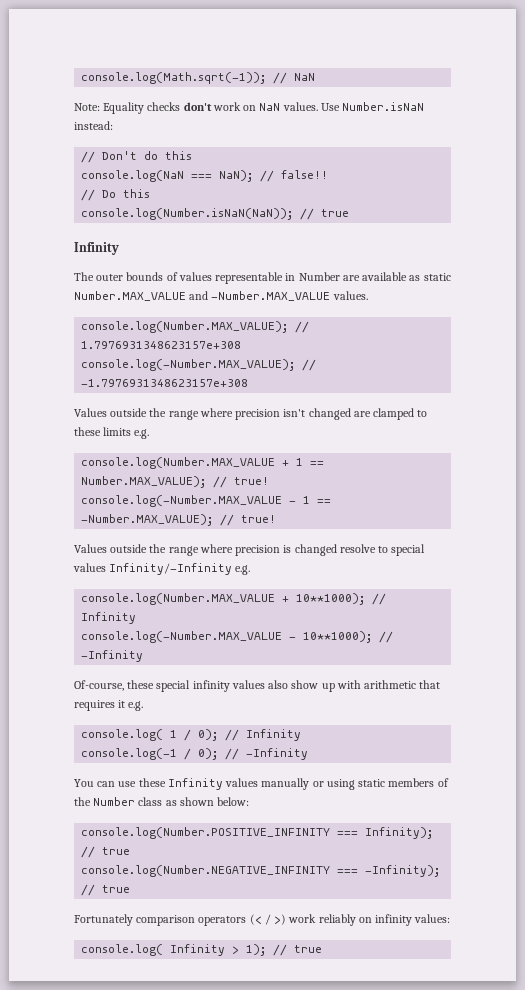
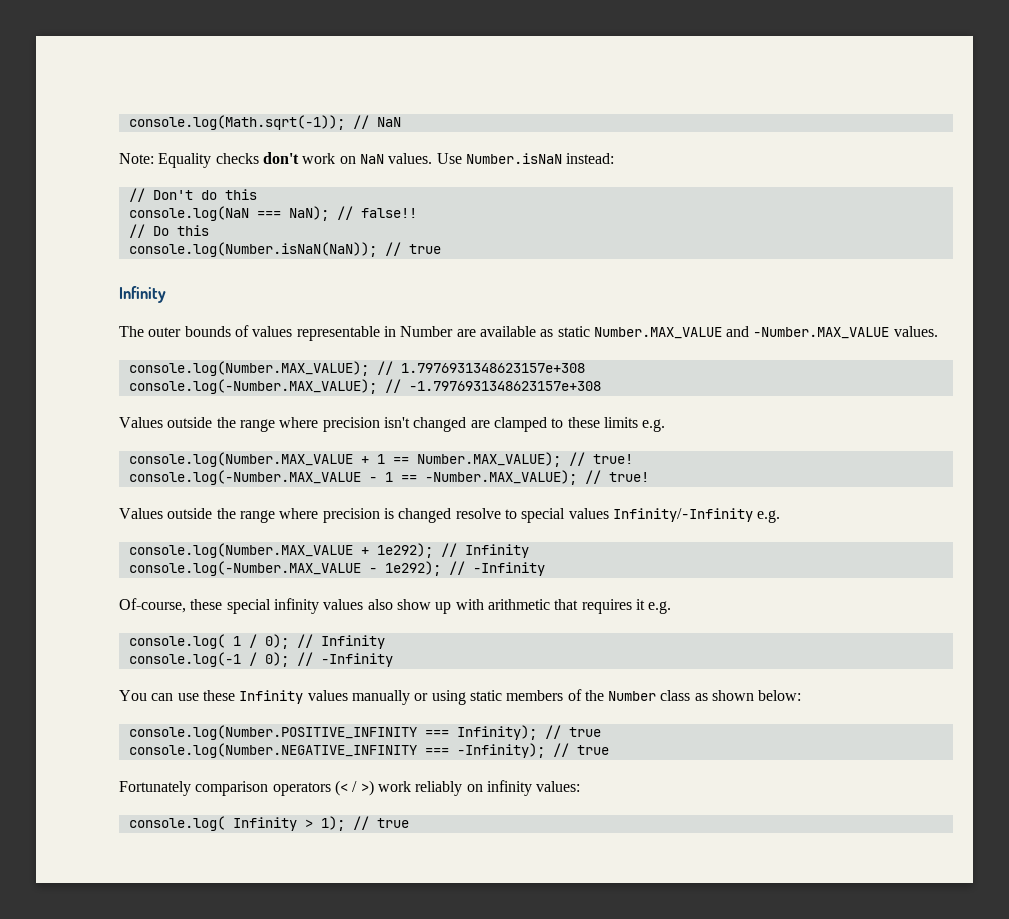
[296,593,366,605] 10**1000); -> [376,543,433,558] 1e292);
[303,631,373,643] 10**1000); -> [384,561,441,576] 1e292);

